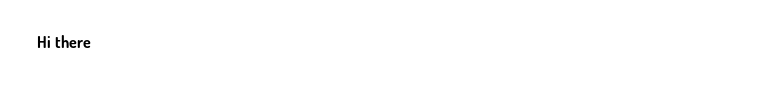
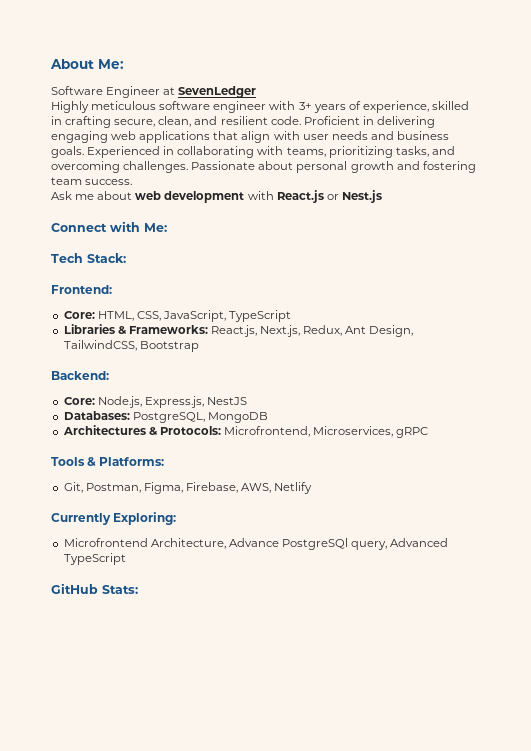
[37,35,92,48] Hi there -> [50,59,124,69] [51,86,257,98] [51,101,469,113] [51,116,435,128] [51,131,449,143] [51,146,455,158] [51,161,476,173] [51,177,133,185] [51,190,382,203] [51,221,167,232] [51,253,126,263] [51,285,112,294] [63,310,292,322] [63,324,414,337] [63,340,199,352] [51,371,109,380] [63,396,247,408] [63,411,268,423] [62,425,429,438] [51,457,165,466] [63,482,313,494] [51,512,177,525] [63,538,449,550] [63,553,126,565] [51,583,138,594] About Me: // Software Engineer at SevenLedger // Highly meticulous software engineer with 3+ years of experience, skilled in crafting secure, clean, and resilient code. Proficient in delivering engaging web applications that align with user needs and business goals. Experienced in collaborating with teams, prioritizing tasks, and overcoming challenges. Passionate about personal growth and fostering team success. // Ask me about web development with React.js or Nest.js // Connect with Me: // Tech Stack: // Frontend: // Core: HTML, CSS, JavaScript, TypeScript // Libraries & Frameworks: React.js, Next.js, Redux, Ant Design, TailwindCSS, Bootstrap // Backend: // Core: Node.js, Express.js, NestJS // Databases: PostgreSQL, MongoDB // Architectures & Protocols: Microfrontend, Microservices, gRPC // Tools & Platforms: // Git, Postman, Figma, Firebase, AWS, Netlify // Currently Exploring: // Microfrontend Architecture, Advance PostgreSQl query, Advanced TypeScript // GitHub Stats:

